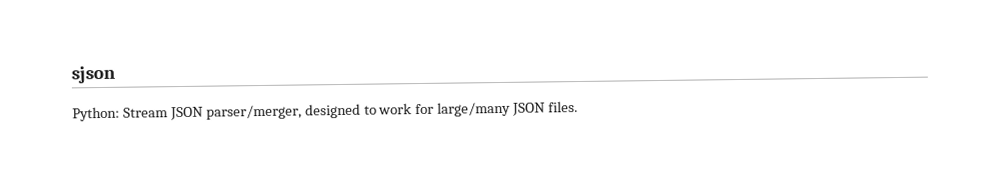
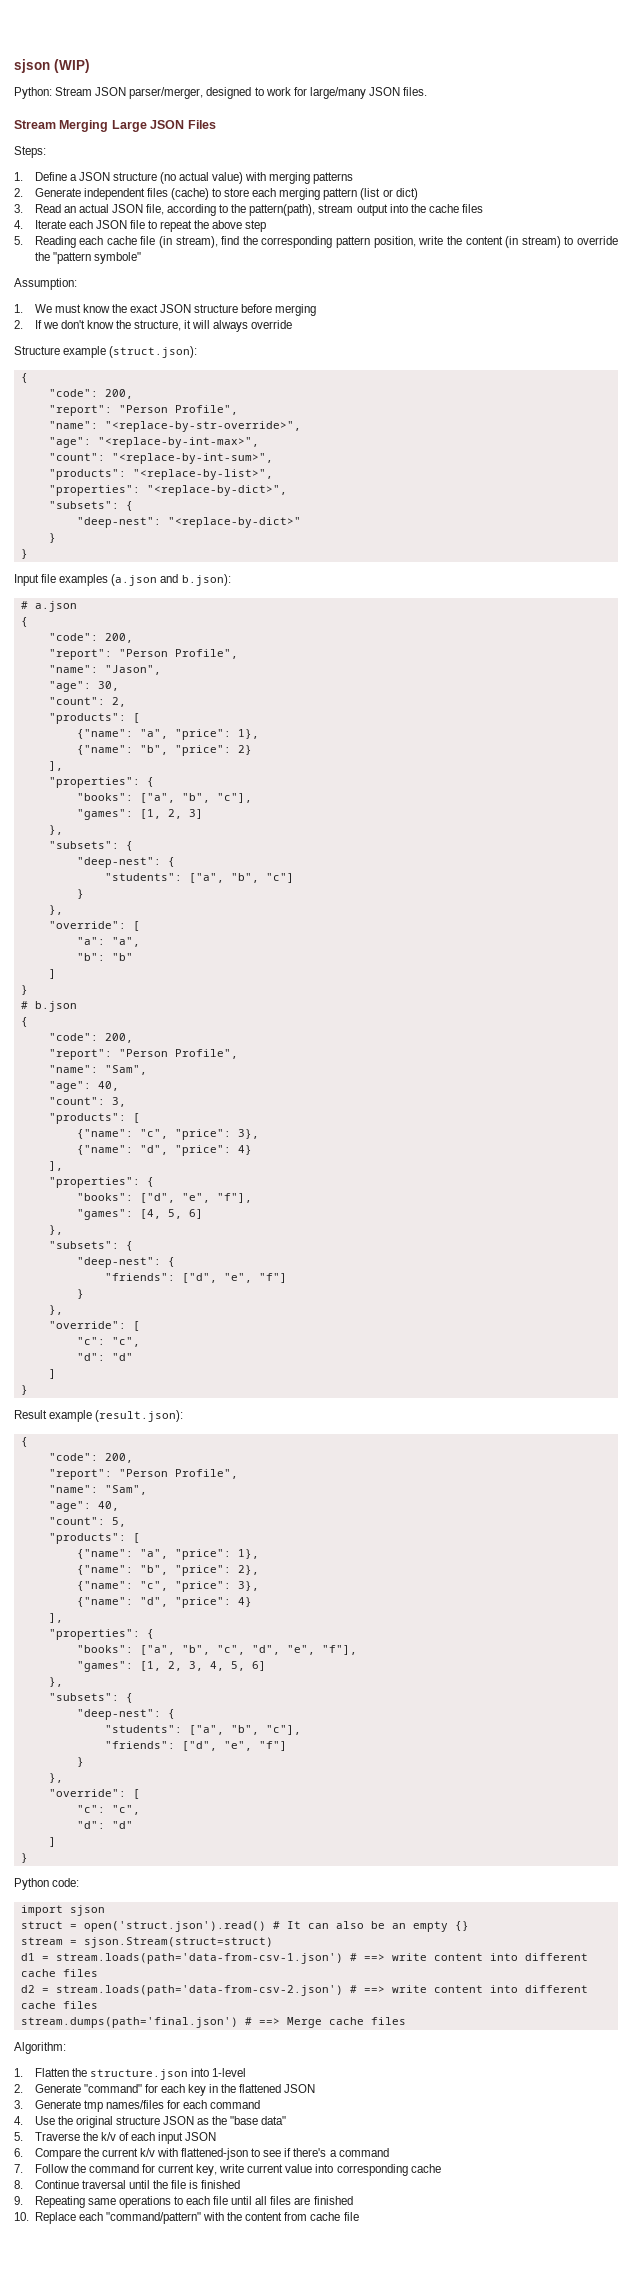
[71,65,116,84] sjson -> [14,59,90,73] sjson (WIP)
(579, 107) none -> [14,120,216,132] [14,146,46,158] [14,172,354,184] [14,188,418,200] [14,204,483,216] [14,220,267,232] [14,236,618,248] [34,252,141,264] [14,278,77,290] [14,304,317,316] [14,320,293,332] [14,346,198,358] [20,373,28,383] [48,389,133,399] [48,405,238,416] [48,421,301,432] [48,437,259,448] [48,453,273,464] [48,469,273,480] [48,485,287,496] [48,501,133,511] [76,517,301,528] [48,533,56,543] [20,549,28,559] [14,574,231,586] [20,601,77,612] [20,617,28,627] [48,633,133,643] [48,649,238,660] [48,665,161,675] [48,681,119,692] [48,697,126,707] [48,713,140,724] [76,729,259,740] [76,745,252,756] [48,761,63,771] [48,777,154,788] [76,793,252,803] [76,809,203,820] [48,825,63,835] [48,841,133,851] [76,857,175,868] [104,873,294,883] [76,889,84,899] [48,905,63,915] [48,921,140,931] [76,937,140,947] [76,953,133,961] [48,969,56,979] [20,985,28,995] [20,1001,77,1012] [20,1017,28,1027] [48,1033,133,1043] [48,1049,238,1060] [48,1065,147,1075] [48,1081,119,1092] [48,1097,126,1107] [48,1113,140,1124] [76,1129,259,1140] [76,1145,252,1156] [48,1161,63,1171] [48,1177,154,1188] [76,1193,252,1203] [76,1209,203,1220] [48,1225,63,1235] [48,1241,133,1251] [76,1257,175,1268] [104,1273,287,1283] [76,1289,84,1299] [48,1305,63,1315] [48,1321,140,1331] [76,1337,140,1347] [76,1353,133,1361] [48,1369,56,1379] [20,1385,28,1395] [14,1410,184,1422] [20,1437,28,1447] [48,1453,133,1463] [48,1469,238,1480] [48,1485,147,1495] [48,1501,119,1512] [48,1517,126,1527] [48,1533,140,1544] [76,1549,259,1560] [76,1565,259,1576] [76,1581,259,1592] [76,1597,252,1608] [48,1613,63,1623] [48,1629,154,1640] [76,1645,357,1655] [76,1661,266,1672] [48,1677,63,1687] [48,1693,133,1703] [76,1709,175,1720] [104,1725,301,1735] [104,1741,287,1751] [76,1757,84,1767] [48,1773,63,1783] [48,1789,140,1799] [76,1805,140,1815] [76,1821,133,1829] [48,1837,56,1847] [20,1853,28,1863] [14,1878,80,1890] [20,1905,105,1916] [20,1921,469,1932] [20,1937,273,1948] [20,1953,588,1964] [20,1969,98,1977] [20,1985,588,1996] [20,2001,98,2009] [20,2017,406,2028] [14,2042,66,2054] [14,2068,246,2080] [14,2084,316,2096] [14,2100,261,2112] [14,2116,287,2128] [14,2132,217,2144] [14,2148,389,2160] [14,2164,441,2176] [14,2180,241,2189] [14,2196,353,2208] [14,2212,359,2224] // Stream Merging Large JSON Files // Steps: // 1. Define a JSON structure (no actual value) with merging patterns // 2. Generate independent files (cache) to store each merging pattern (list or dict) // 3. Read an actual JSON file, according to the pattern(path), stream output into the cache files // 4. Iterate each JSON file to repeat the above step // 5. Reading each cache file (in stream), find the corresponding pattern position, write the content (in stream) to override the "pattern symbole" // Assumption: // 1. We must know the exact JSON structure before merging // 2. If we don't know the structure, it will always override // Structure example (struct.json): // { // "code": 200, // "report": "Person Profile", // "name": "<replace-by-str-override>", // "age": "<replace-by-int-max>", // "count": "<replace-by-int-sum>", // "products": "<replace-by-list>", // "properties": "<replace-by-dict>", // "subsets": { // "deep-nest": "<replace-by-dict>" // } // } // Input file examples (a.json and b.json): // # a.json // { // "code": 200, // "report": "Person Profile", // "name": "Jason", // "age": 30, // "count": 2, // "products": [ // {"name": "a", "price": 1}, // {"name": "b", "price": 2} // ], // "properties": { // "books": ["a", "b", "c"], // "games": [1, 2, 3] // }, // "subsets": { // "deep-nest": { // "students": ["a", "b", "c"] // } // }, // "override": [ // "a": "a", // "b": "b" // ] // } // # b.json // { // "code": 200, // "report": "Person Profile", // "name": "Sam", // "age": 40, // "count": 3, // "products": [ // {"name": "c", "price": 3}, // {"name": "d", "price": 4} // ], // "properties": { // "books": ["d", "e", "f"], // "games": [4, 5, 6] // }, // "subsets": { // "deep-nest": { // "friends": ["d", "e", "f"] // } // }, // "override": [ // "c": "c", // "d": "d" // ] // } // Result example (result.json): // { // "code": 200, // "report": "Person Profile", // "name": "Sam", // "age": 40, // "count": 5, // "products": [ // {"name": "a", "price": 1}, // {"name": "b", "price": 2}, // {"name": "c", "price": 3}, // {"name": "d", "price": 4} // ], // "properties": { // "books": ["a", "b", "c", "d", "e", "f"], // "games": [1, 2, 3, 4, 5, 6] // }, // "subsets": { // "deep-nest": { // "students": ["a", "b", "c"], // "friends": ["d", "e", "f"] // } // }, // "override": [ // "c": "c", // "d": "d" // ] // } // Python code: // import sjson // struct = open('struct.json').read() # It can also be an empty {} // stream = sjson.Stream(struct=struct) // d1 = stream.loads(path='data-from-csv-1.json') # ==> write content into different cache files // d2 = stream.loads(path='data-from-csv-2.json') # ==> write content into different cache files // stream.dumps(path='final.json') # ==> Merge cache files // Algorithm: // 1. Flatten the structure.json into 1-level // 2. Generate "command" for each key in the flattened JSON // 3. Generate tmp names/files for each command // 4. Use the original structure JSON as the "base data" // 5. Traverse the k/v of each input JSON // 6. Compare the current k/v with flattened-json to see if there's a command // 7. Follow the command for current key, write current value into corresponding cache // 8. Continue traversal until the file is finished // 9. Repeating same operations to each file until all files are finished // 10. Replace each "command/pattern" with the content from cache file

